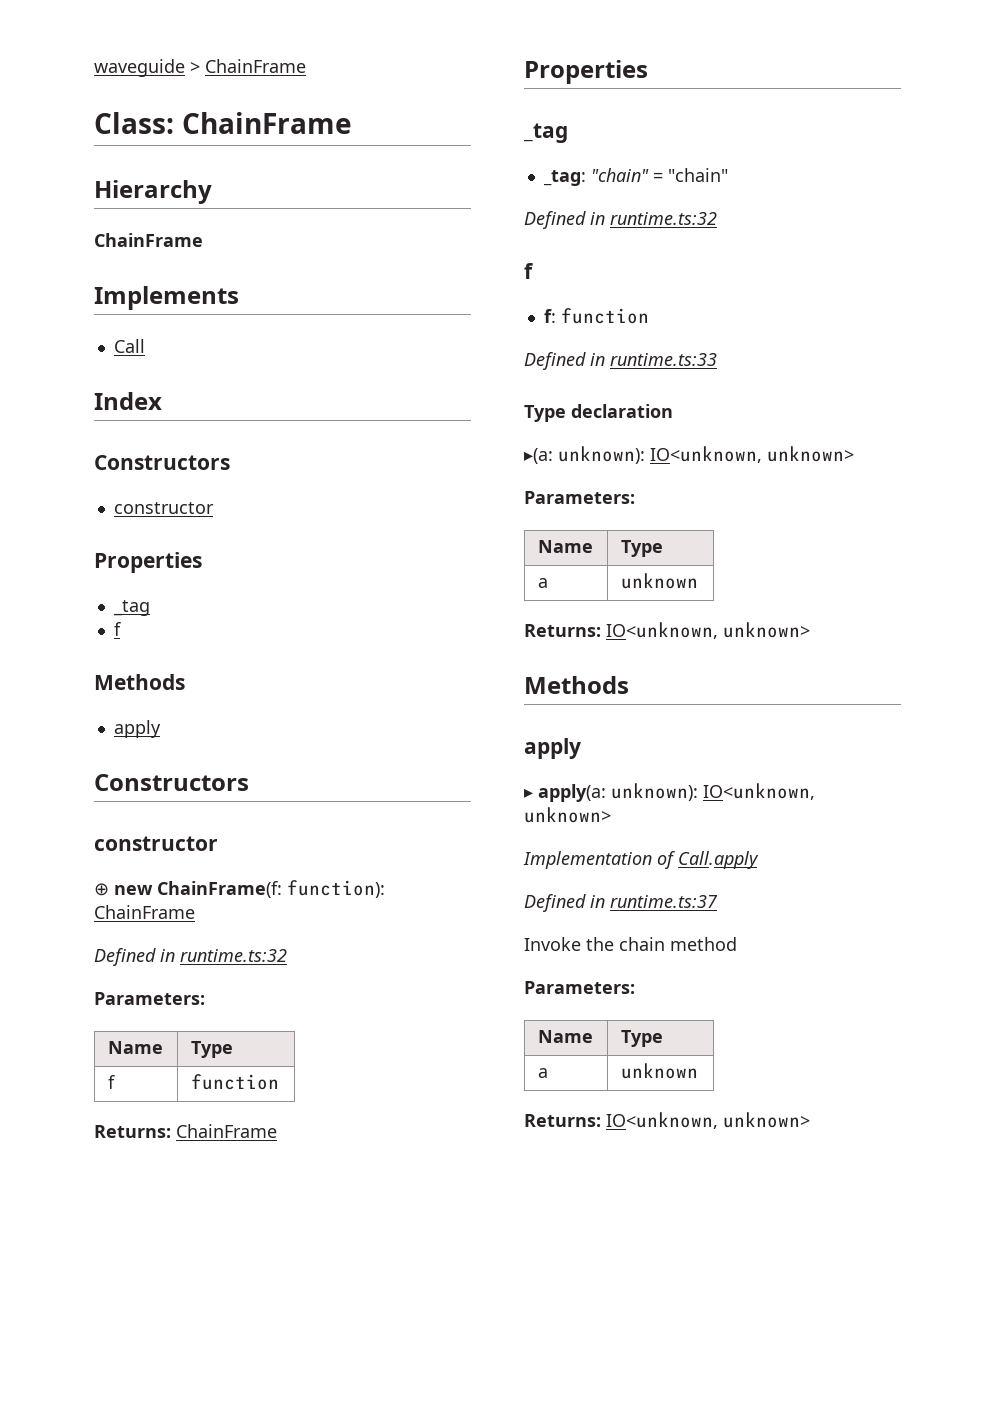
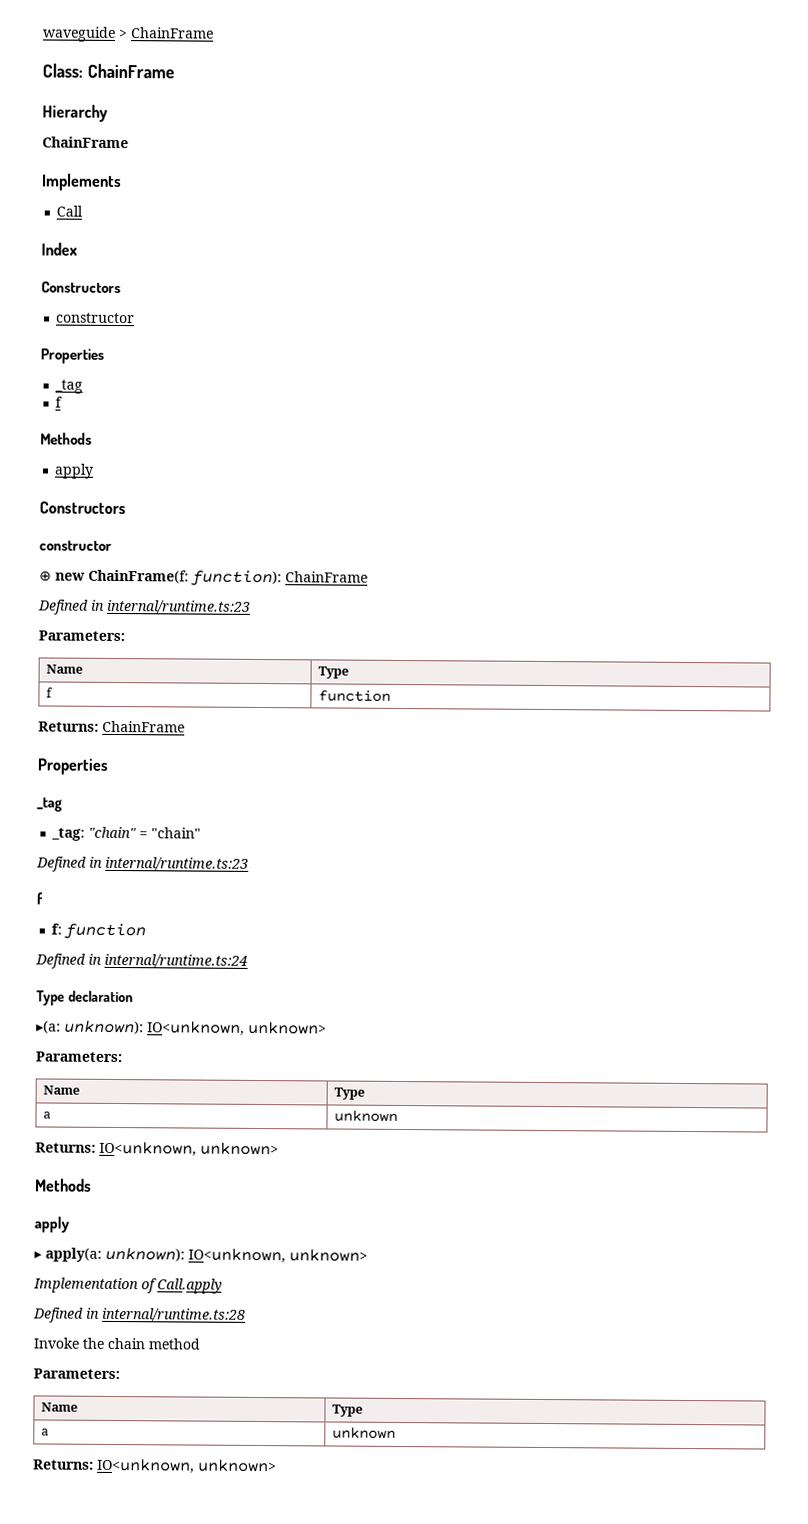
[180,949,287,962] runtime.ts:32 -> [107,599,251,614] internal/runtime.ts:23
[610,212,717,225] runtime.ts:32 -> [105,856,249,871] internal/runtime.ts:23
[610,353,717,366] runtime.ts:33 -> [104,953,248,968] internal/runtime.ts:24
[610,895,718,908] runtime.ts:37 -> [102,1307,246,1322] internal/runtime.ts:28

